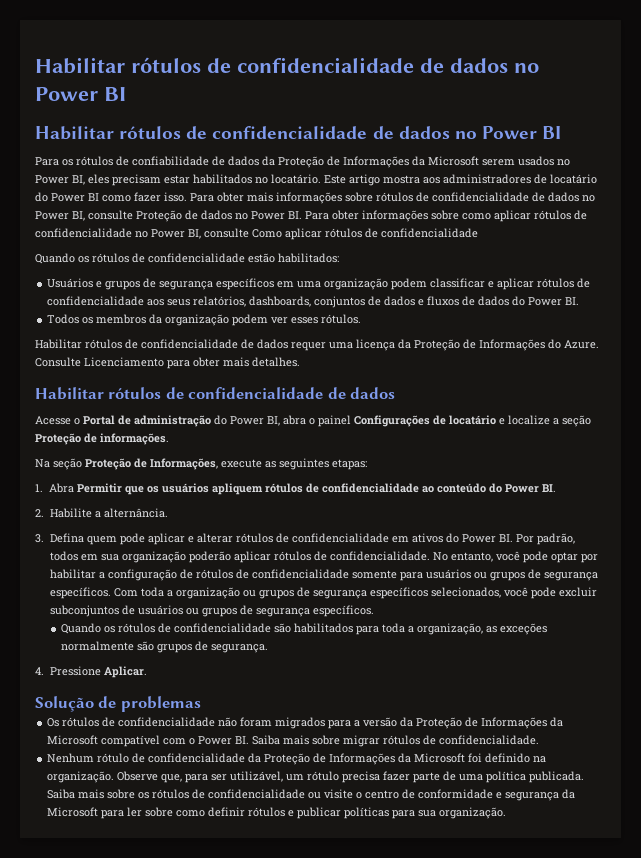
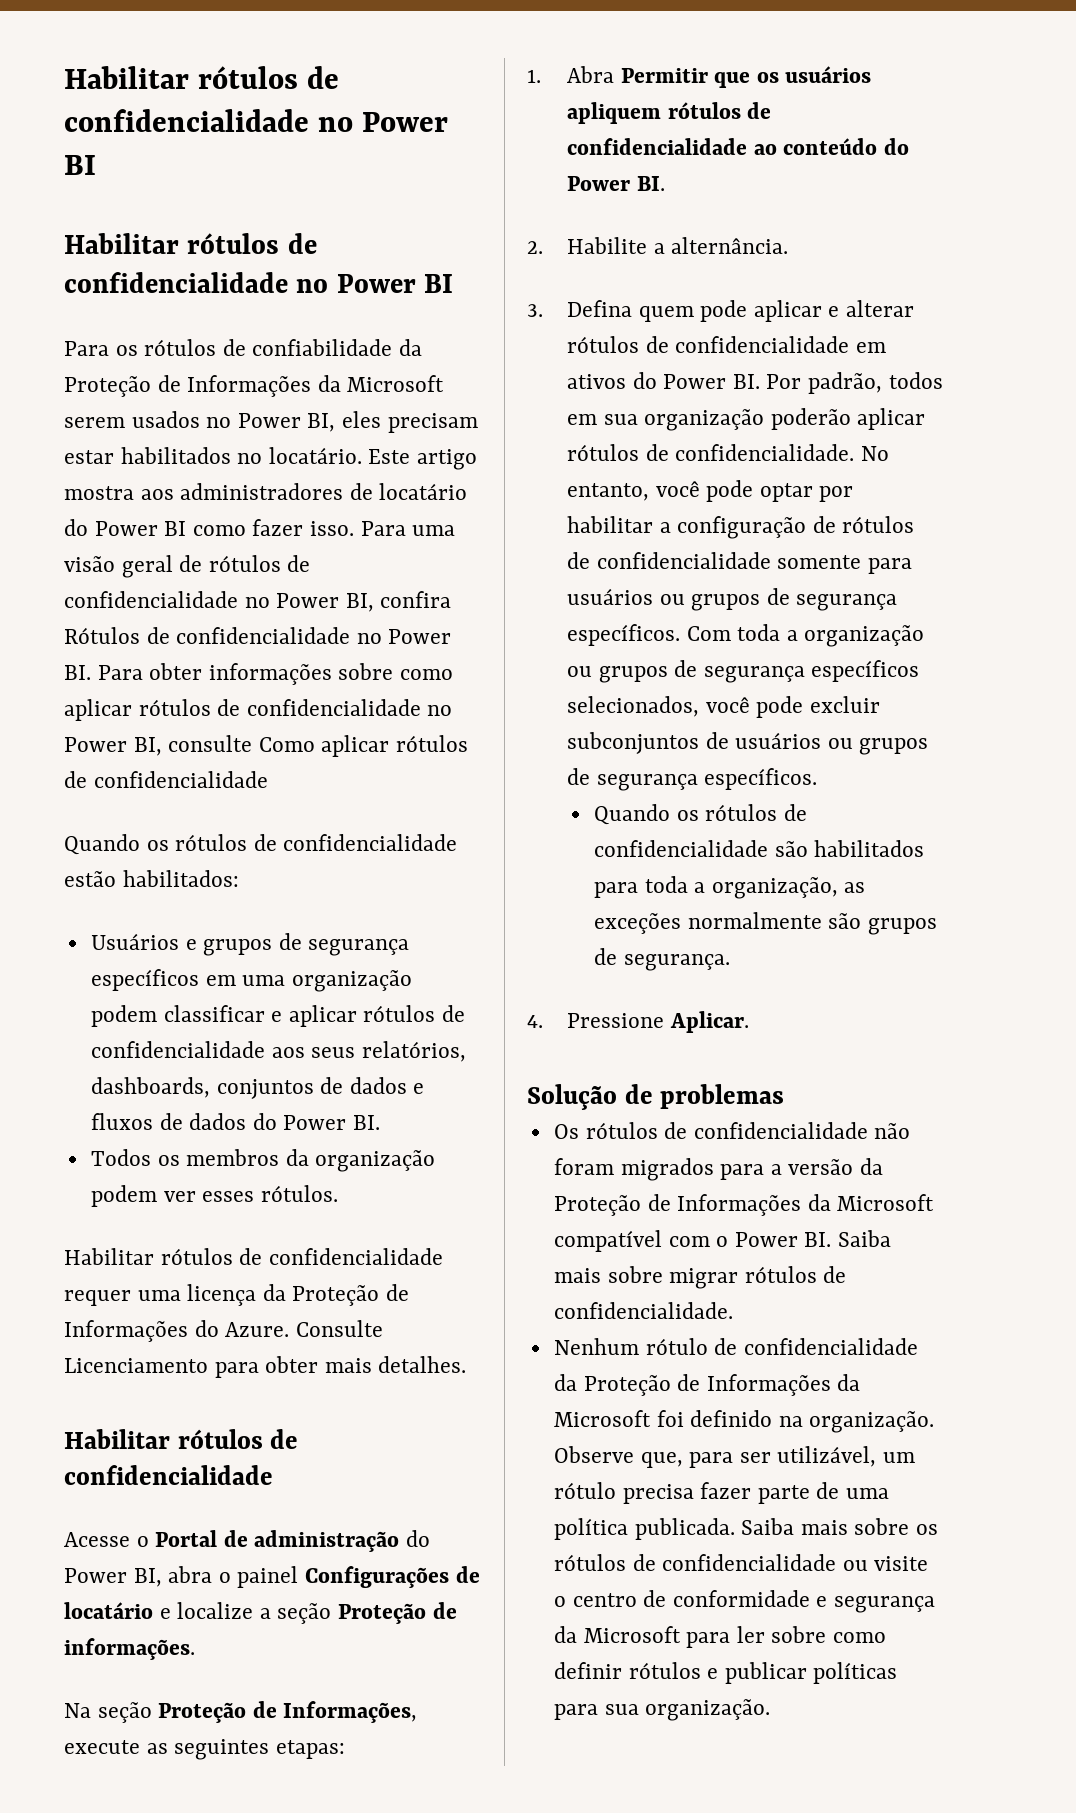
[35,57,508,74] Habilitar rótulos de confidencialidade de dados -> [64,66,340,89] [64,109,309,132] Habilitar rótulos de confidencialidade
[372,126,450,139] de dados -> (288, 282) none
[212,156,259,166] de dados -> (393, 347) none
[217,192,595,204] [35,210,232,222] obter mais informações sobre rótulos de confidencialidade de dados no Power BI, consulte Proteção de dados -> [412,525,456,536] [64,555,311,578] [64,591,452,612] [64,627,351,644] uma visão geral de rótulos de confidencialidade no Power BI, confira Rótulos de confidencialidade
[241,339,288,349] de dados -> (443, 1256) none
[327,387,396,399] de dados -> (273, 1475) none

